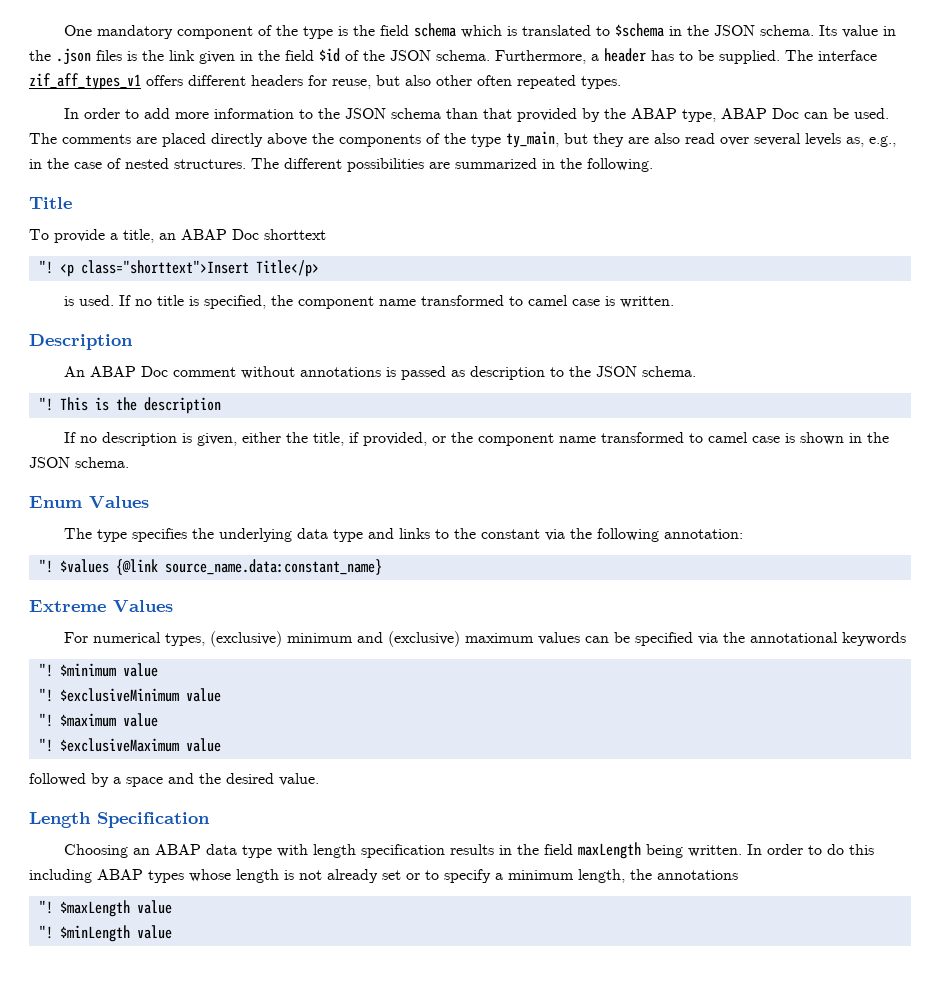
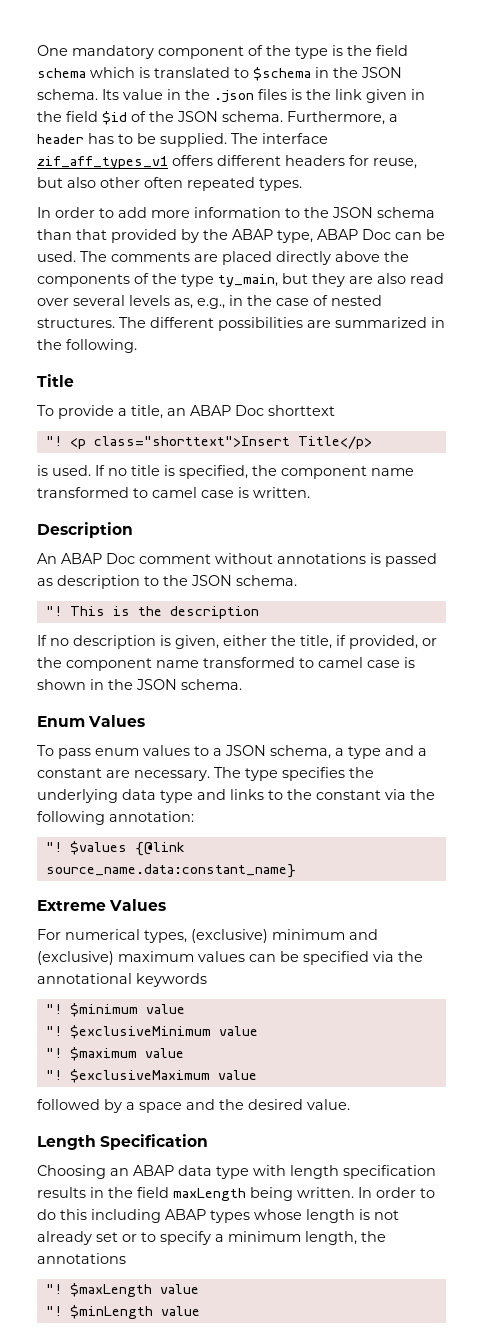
(149, 502) none -> [37,745,427,759] [37,768,210,781] To pass enum values to a JSON schema, a type and a constant are necessary.

